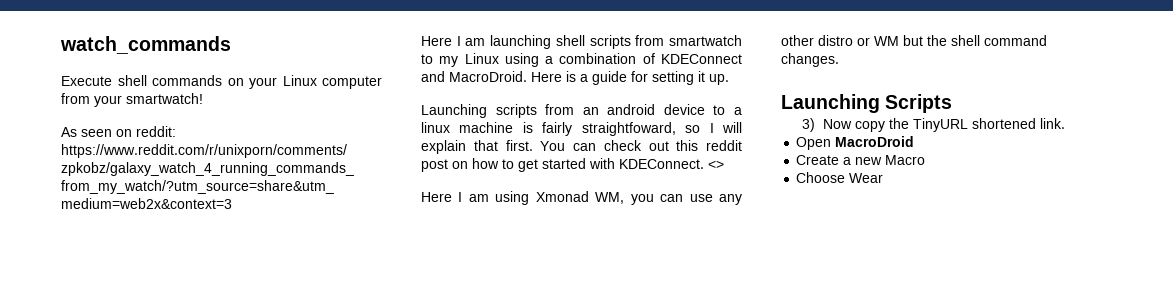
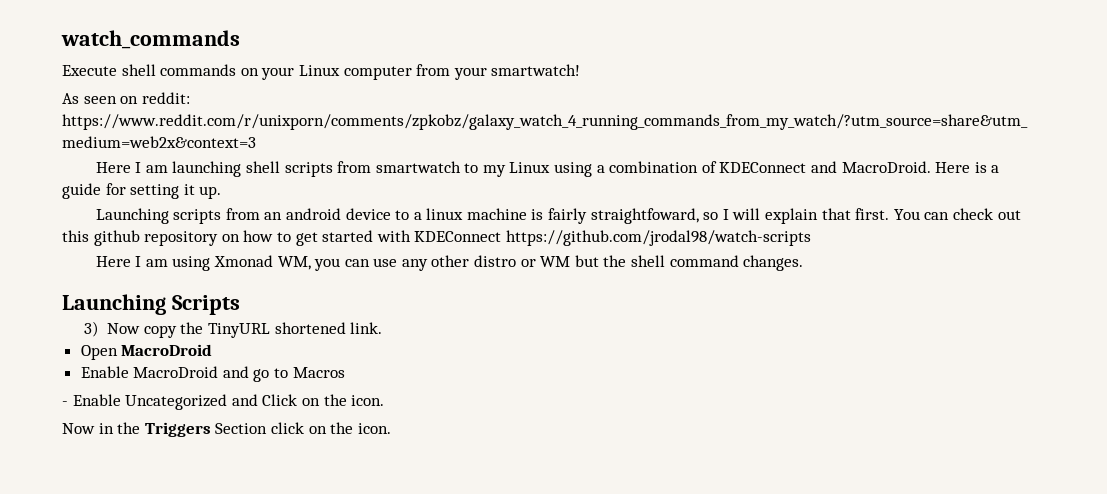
[706,140,742,151] [421,159,448,172] reddit post -> [93,230,219,246] github repository
[619,159,724,169] KDEConnect. <> -> [414,230,811,246] KDEConnect https://github.com/jrodal98/watch-scripts
[796,155,926,165] [796,172,884,183] Create a new Macro // Choose Wear -> [80,366,345,382] [62,394,385,410] [62,422,391,437] Enable MacroDroid and go to Macros // - Enable Uncategorized and Click on the icon. // Now in the Triggers Section click on the icon.

